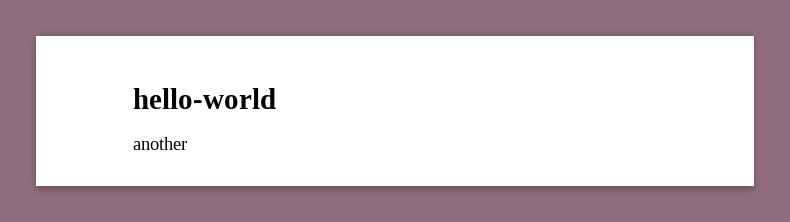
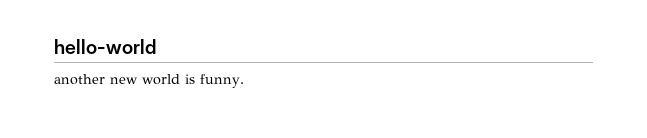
(187, 143) none -> [110,74,244,88] new world is funny.

